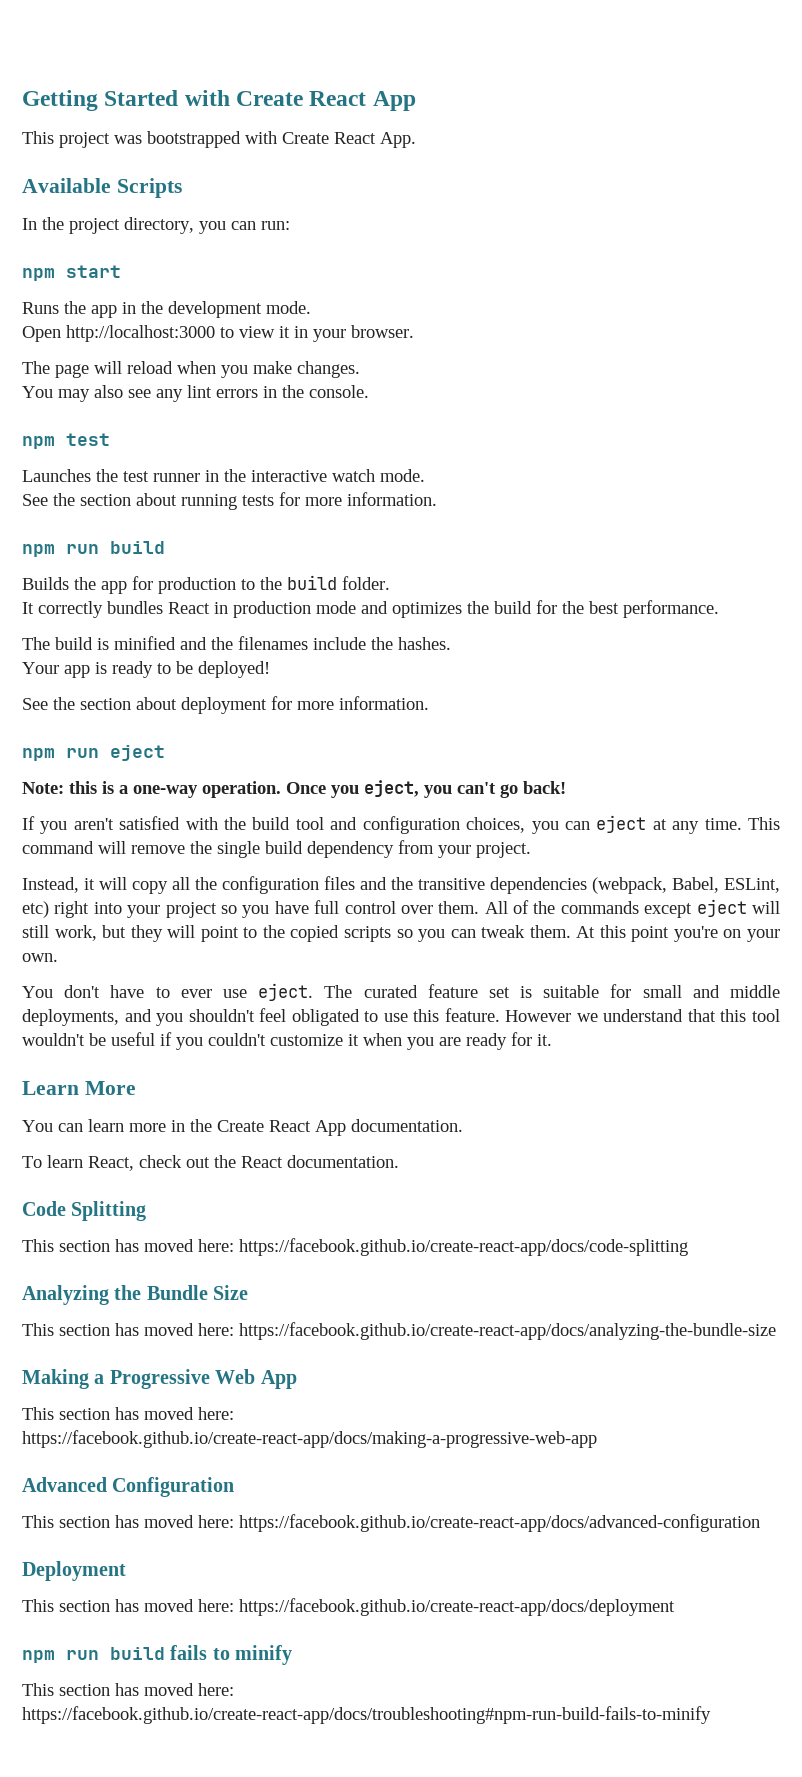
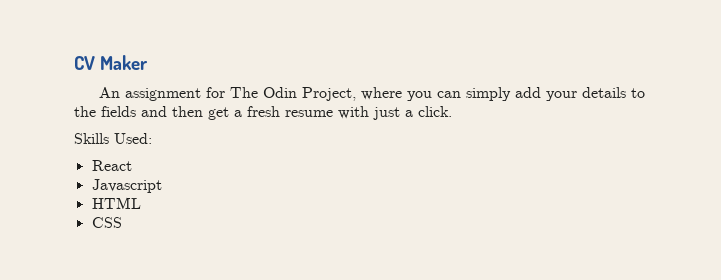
[22,90,416,111] [22,131,416,148] [22,178,182,198] [22,217,290,234] [22,265,121,281] [22,301,311,318] [22,325,414,342] [22,361,360,378] [22,385,369,402] [22,433,110,449] [22,469,425,482] [22,492,437,510] [22,541,165,557] [22,575,390,594] [22,600,719,618] [22,636,451,650] [22,661,270,678] [22,696,429,714] [22,745,165,761] [22,780,566,798] [22,815,780,834] [22,840,531,858] [22,876,780,894] [22,899,781,918] [22,925,780,942] [22,953,58,962] [22,983,780,1001] [22,1008,780,1026] [22,1032,552,1050] [22,1081,136,1095] [22,1119,463,1136] [22,1155,399,1171] [22,1201,147,1221] [22,1238,688,1256] [22,1285,249,1305] [22,1322,776,1340] [22,1369,297,1389] [22,1407,234,1420] [22,1430,597,1448] [22,1477,235,1497] [22,1514,760,1532] [22,1561,126,1581] [22,1598,675,1616] [22,1645,293,1665] [22,1683,234,1696] [22,1706,711,1724] Getting Started with Create React App // This project was bootstrapped with Create React App. // Available Scripts // In the project directory, you can run: // npm start // Runs the app in the development mode. // Open http://localhost:3000 to view it in your browser. // The page will reload when you make changes. // You may also see any lint errors in the console. // npm test // Launches the test runner in the interactive watch mode. // See the section about running tests for more information. // npm run build // Builds the app for production to the build folder. // It correctly bundles React in production mode and optimizes the build for the best performance. // The build is minified and the filenames include the hashes. // Your app is ready to be deployed! // See the section about deployment for more information. // npm run eject // Note: this is a one-way operation. Once you eject, you can't go back! // If you aren't satisfied with the build tool and configuration choices, you can eject at any time. This command will remove the single build dependency from your project. // Instead, it will copy all the configuration files and the transitive dependencies (webpack, Babel, ESLint, etc) right into your project so you have full control over them. All of the commands except eject will still work, but they will point to the copied scripts so you can tweak them. At this point you're on your own. // You don't have to ever use eject. The curated feature set is suitable for small and middle deployments, and you shouldn't feel obligated to use this feature. However we understand that this tool wouldn't be useful if you couldn't customize it when you are ready for it. // Learn More // You can learn more in the Create React App documentation. // To learn React, check out the React documentation. // Code Splitting // This section has moved here: https://facebook.github.io/create-react-app/docs/code-splitting // Analyzing the Bundle Size // This section has moved here: https://facebook.github.io/create-react-app/docs/analyzing-the-bundle-size // Making a Progressive Web App // This section has moved here: https://facebook.github.io/create-react-app/docs/making-a-progressive-web-app // Advanced Configuration // This section has moved here: https://facebook.github.io/create-react-app/docs/advanced-configuration // Deployment // This section has moved here: https://facebook.github.io/create-react-app/docs/deployment // npm run build fails to minify // This section has moved here: https://facebook.github.io/create-react-app/docs/troubleshooting#npm-run-build-fails-to-minify -> [74,55,149,70] [98,87,645,101] [74,106,452,120] [74,133,152,144] [91,160,132,171] [91,179,162,193] [91,197,141,209] [91,217,122,228] CV Maker // An assignment for The Odin Project, where you can simply add your details to the fields and then get a fresh resume with just a click. // Skills Used: // React // Javascript // HTML // CSS

